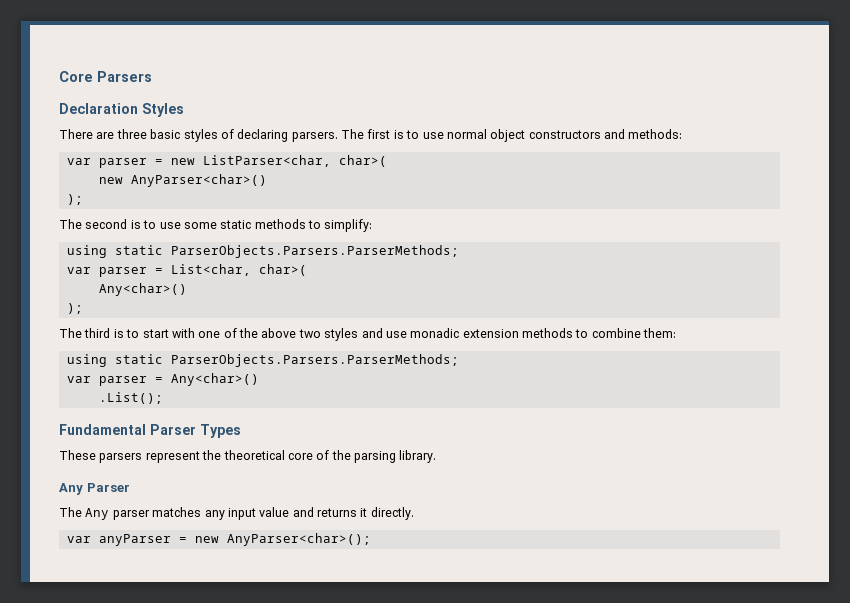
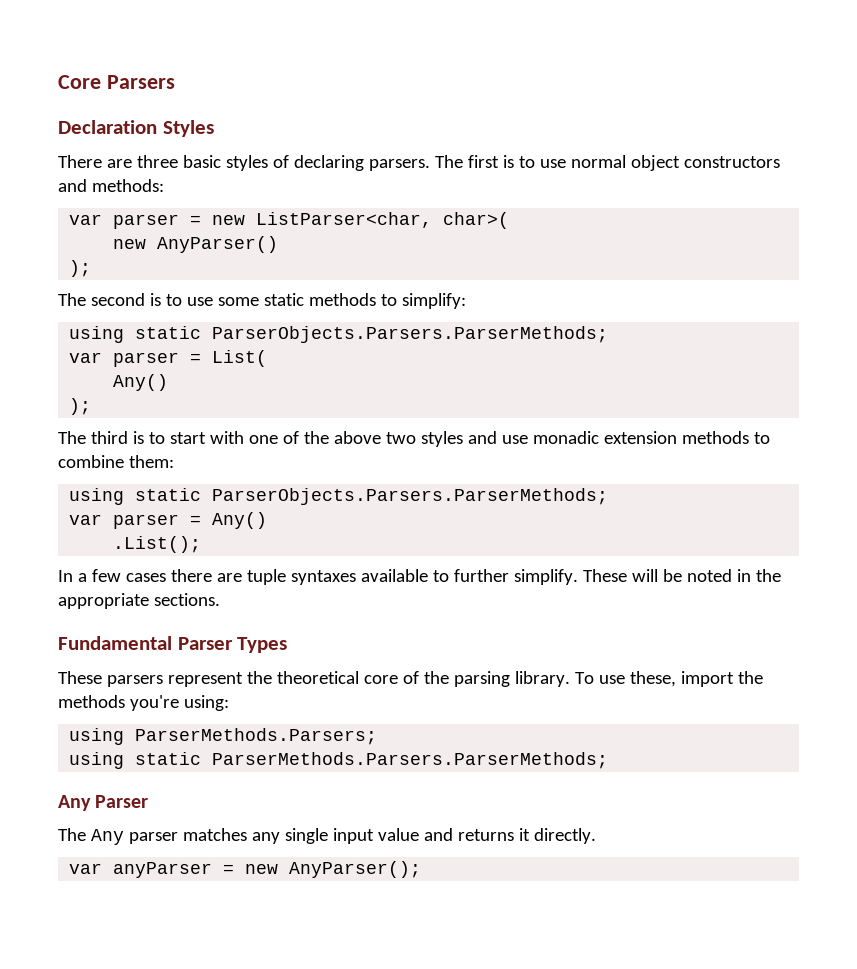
[130,174,267,187] AnyParser<char>() -> [157,236,279,253] AnyParser()
[170,264,307,276] [98,283,187,296] List<char, char>( // Any<char>() -> [212,350,268,367] [113,374,169,391] List( // Any()
[170,373,259,386] Any<char>() -> [212,512,268,529] Any()
(163, 398) none -> [58,569,781,585] [58,593,220,609] // In a few cases there are tuple syntaxes available to further simplify. These will be noted in the appropriate sections.
(437, 456) none -> [574,671,763,687] [58,695,229,711] [69,728,378,745] [69,752,609,769] To use these, import the methods you're using: // using ParserMethods.Parsers; // using static ParserMethods.Parsers.ParserMethods;
(225, 515) none -> [284,828,328,844] single
[226,533,371,546] AnyParser<char>(); -> [289,861,422,878] AnyParser();

